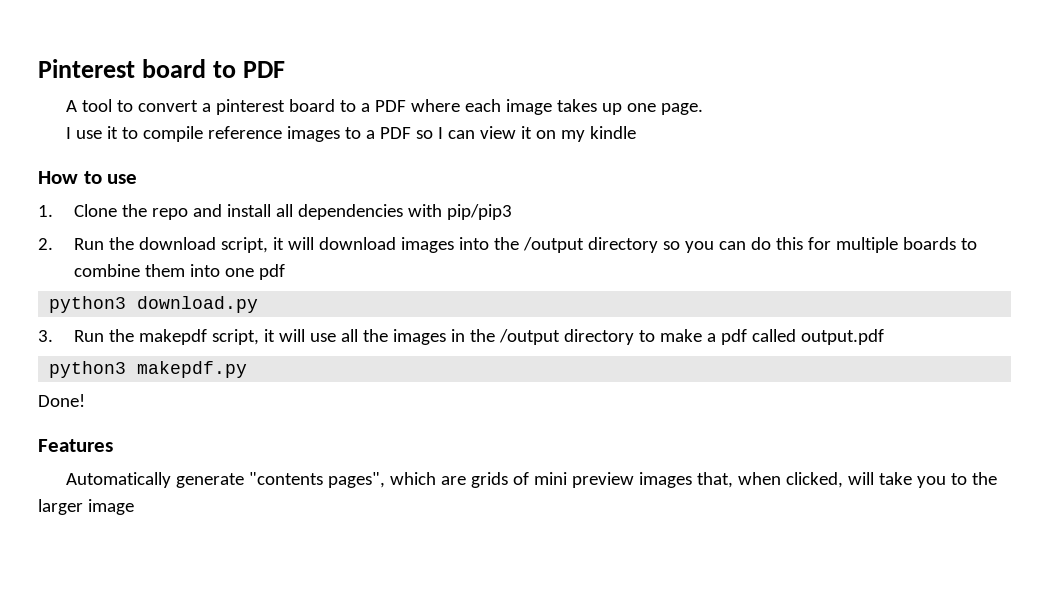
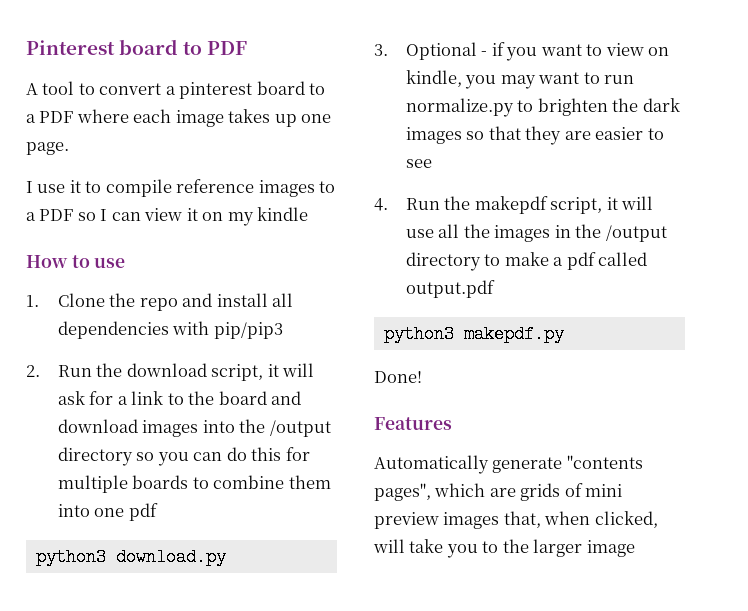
(315, 243) none -> [57,391,302,405] ask for a link to the board and
(53, 336) none -> [405,42,670,61] [405,70,635,89] [405,98,680,117] [405,126,664,145] [405,159,432,168] [374,198,388,211] Optional - if you want to view on kindle, you may want to run normalize.py to brighten the dark images so that they are easier to see // 4.

